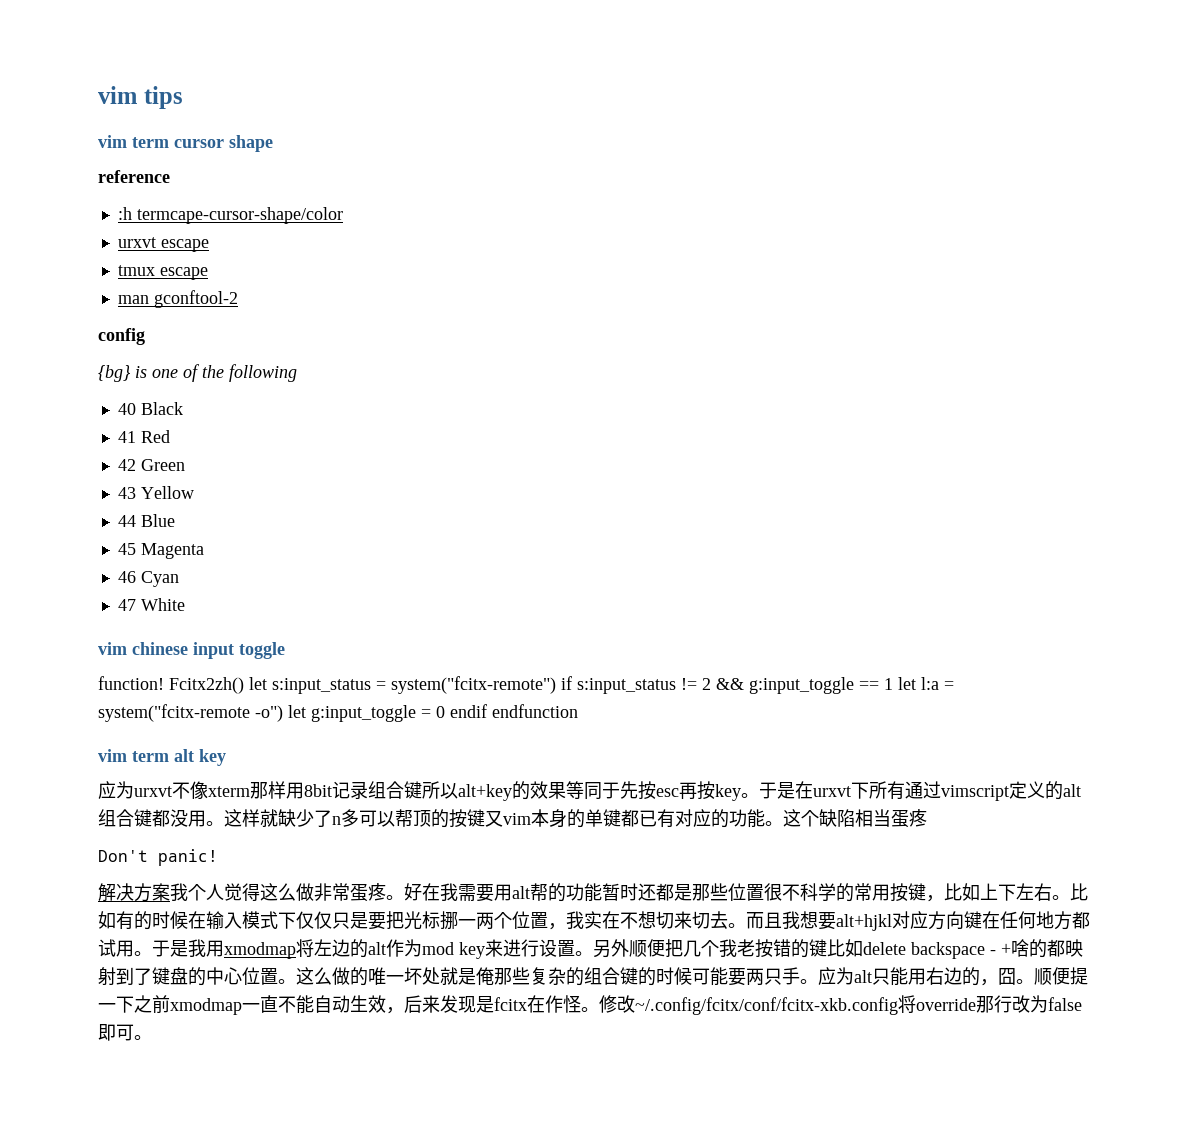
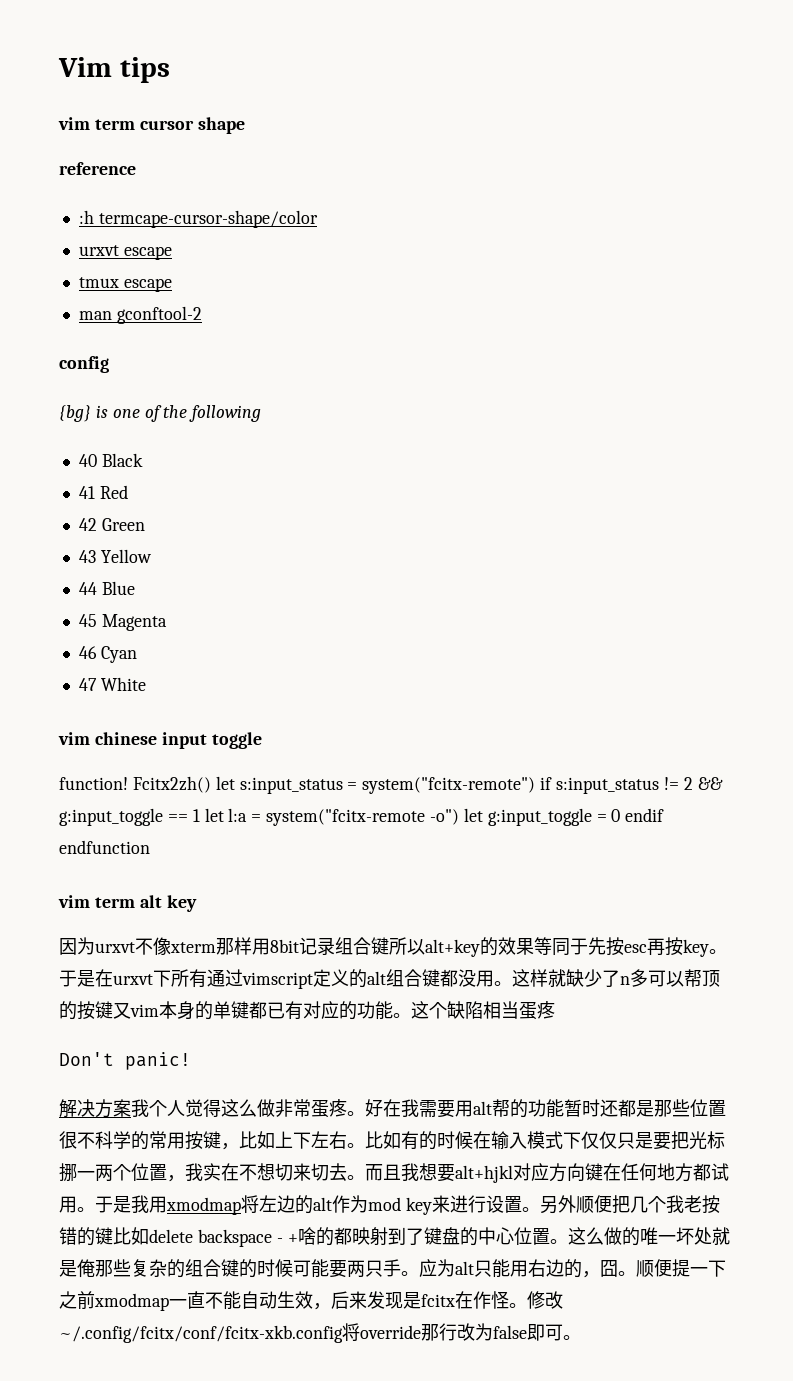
[98,86,137,104] vim -> [58,57,112,77] Vim
[98,781,116,799] 应 -> [59,938,77,955] 因

